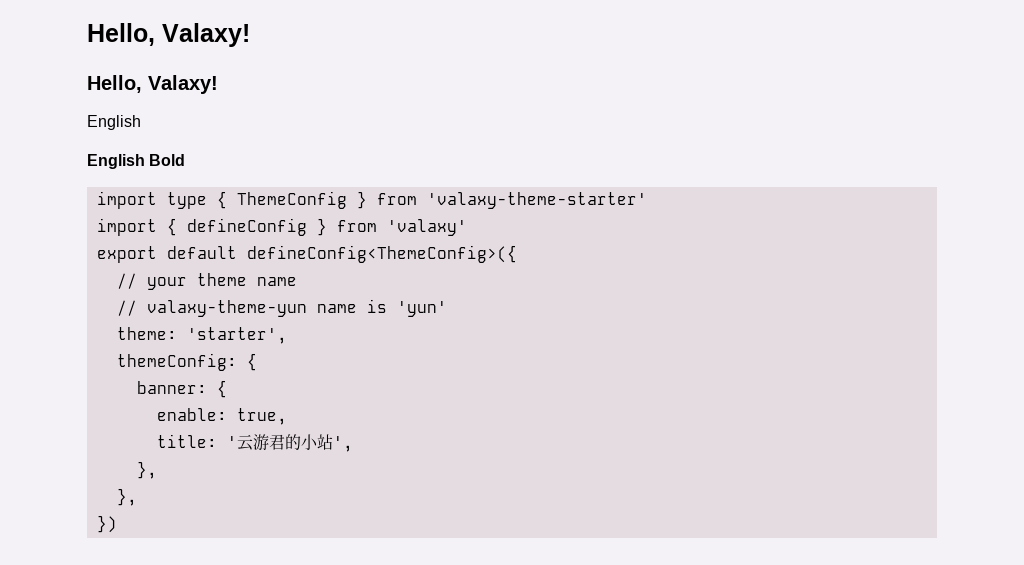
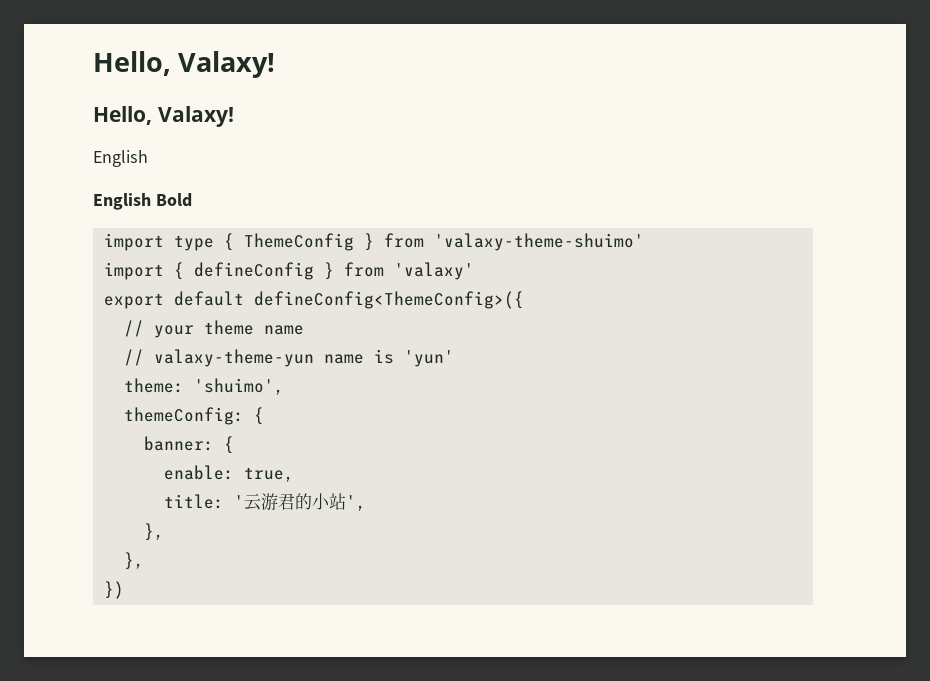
[426,192,647,209] 'valaxy-theme-starter' -> [433,233,644,251] 'valaxy-theme-shuimo'
[186,327,287,344] 'starter', -> [193,378,284,395] 'shuimo',

